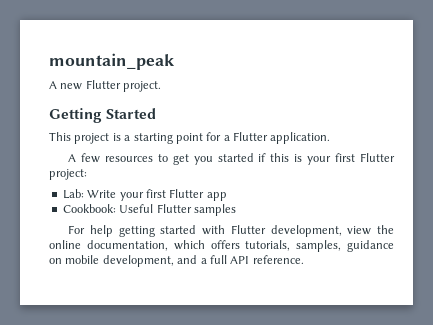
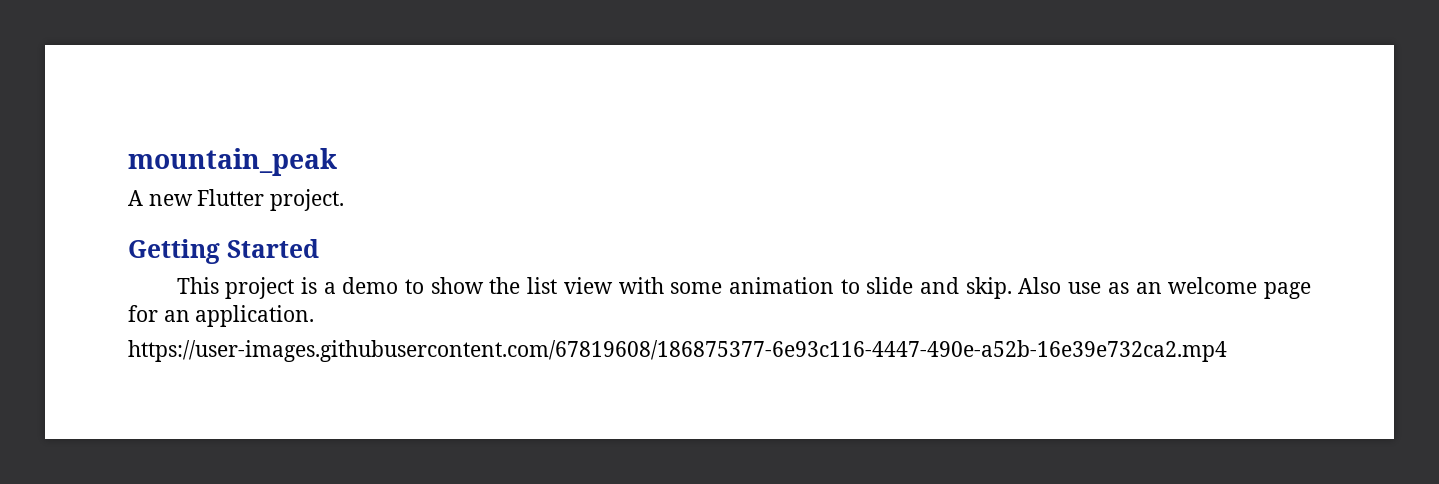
[133,132,331,144] [68,153,395,165] [49,169,87,180] [62,189,227,201] [62,204,236,216] [68,225,394,237] [49,240,395,252] [49,255,304,267] starting point for a Flutter application. // A few resources to get you started if this is your first Flutter project: // Lab: Write your first Flutter app // Cookbook: Useful Flutter samples // For help getting started with Flutter development, view the online documentation, which offers tutorials, samples, guidance on mobile development, and a full API reference. -> [342,277,1311,299] [128,305,315,327] [128,340,1227,362] demo to show the list view with some animation to slide and skip. Also use as an welcome page for an application. // https://user-images.githubusercontent.com/67819608/186875377-6e93c116-4447-490e-a52b-16e39e732ca2.mp4

